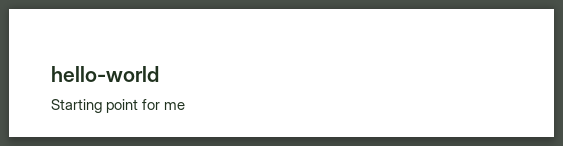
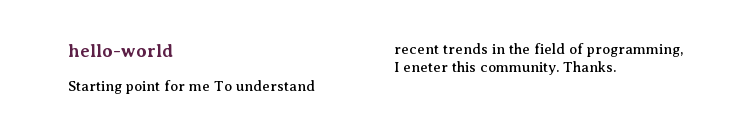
(186, 106) none -> [214,80,315,91] [394,43,683,57] [394,61,616,75] To understand recent trends in the field of programming, I eneter this community. Thanks.

